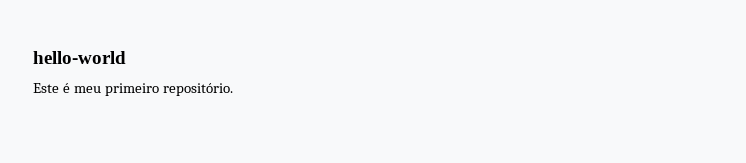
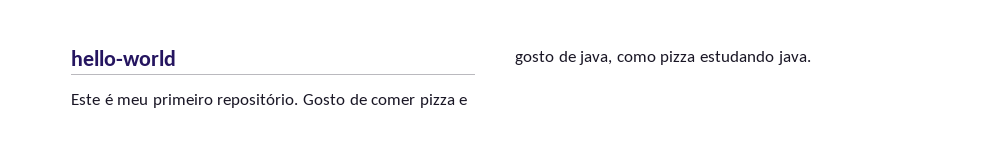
(233, 89) none -> [302,94,468,108] [515,51,811,65] Gosto de comer pizza e gosto de java, como pizza estudando java.

